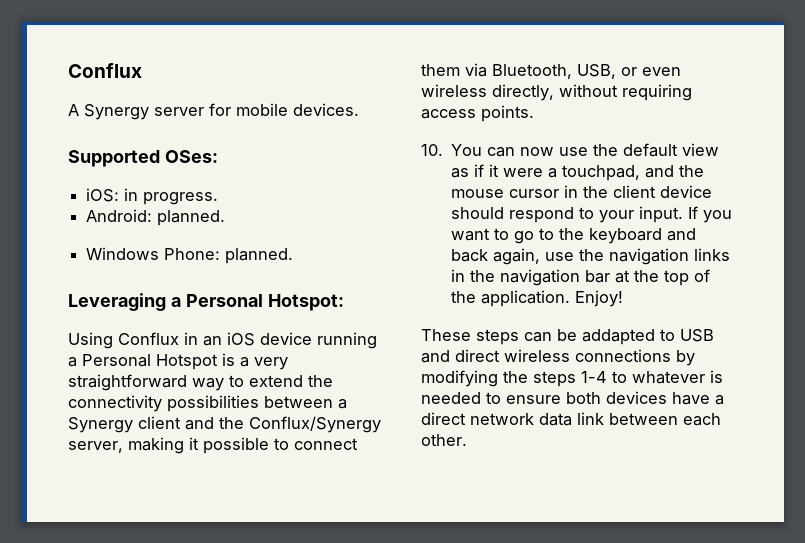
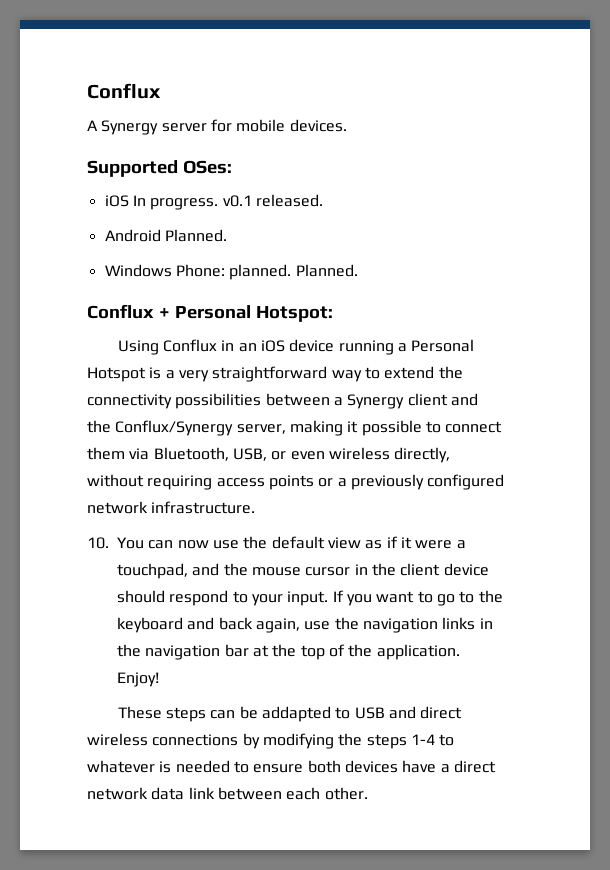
[86,188,139,202] iOS: in -> [104,195,146,207] iOS In
[86,209,226,226] // Android: planned. -> [222,194,323,207] [104,229,227,242] v0.1 released. // Android Planned.
[68,293,181,311] // Leveraging a -> [295,264,358,277] [87,304,170,319] Planned. // Conflux +
[481,105,534,122] points. -> [268,474,505,490] [87,501,256,514] points or a previously configured network infrastructure.

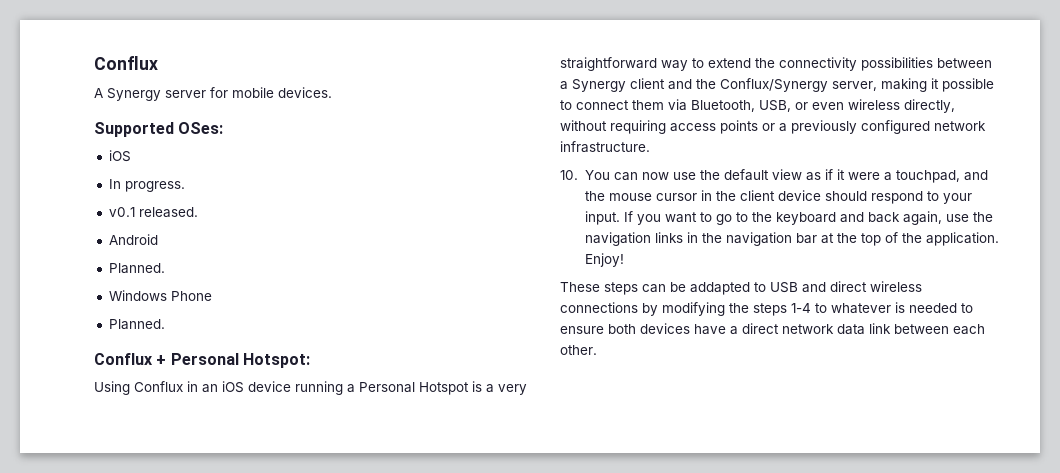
(129, 201) none -> (131, 156) //
(219, 204) none -> (185, 186) //
(161, 235) none -> (158, 239) //
[175,264,292,280] Phone: planned. -> [170,291,212,301] Phone //

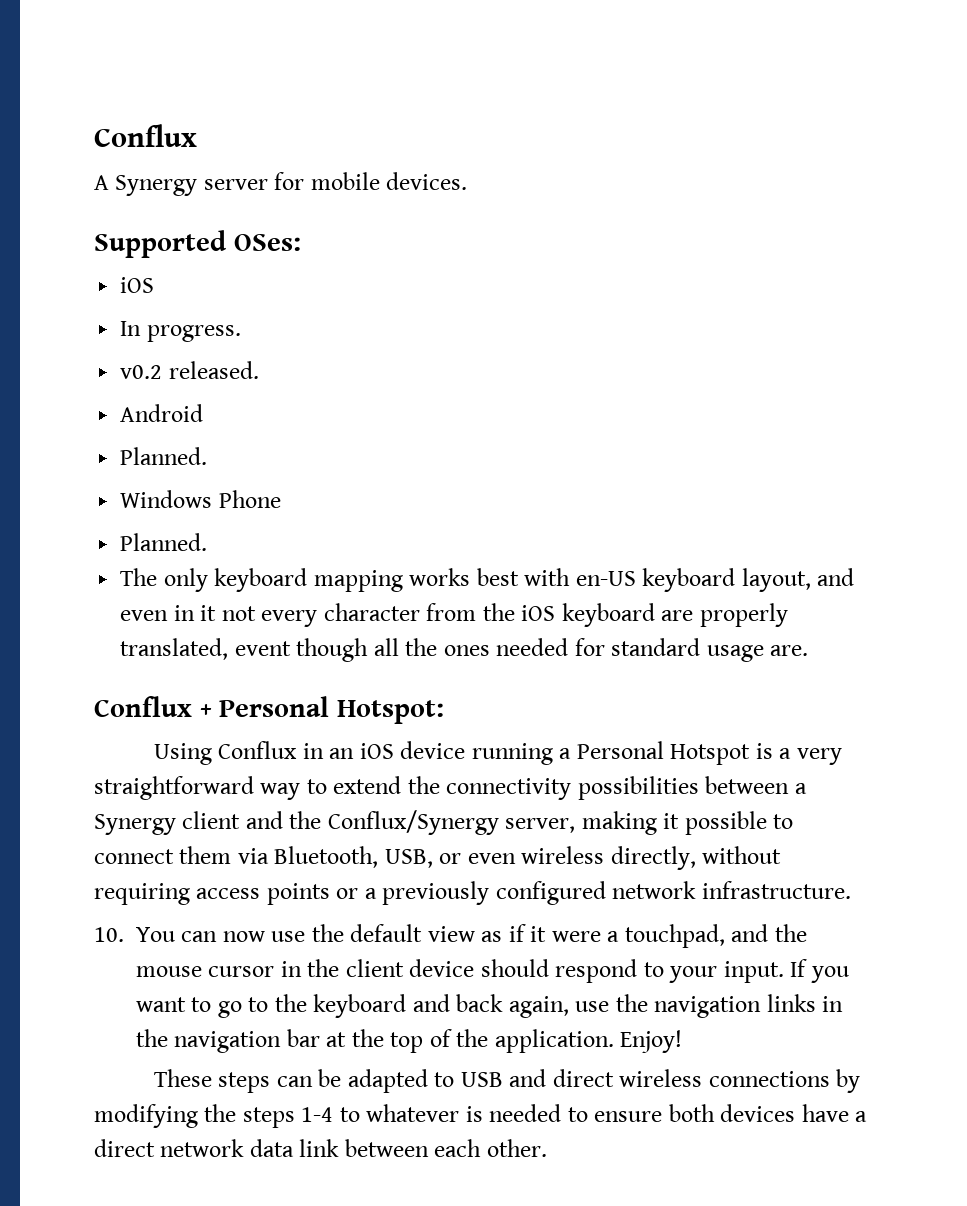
[108,207,135,217] v0.1 -> [120,365,163,379] v0.2
(165, 324) none -> [120,568,855,592] [120,603,788,627] [120,638,809,662] // The only keyboard mapping works best with en-US keyboard layout, and even in it not every character from the iOS keyboard are properly translated, event though all the ones needed for standard usage are.
[690,282,750,295] addapted -> [347,1069,428,1093] adapted

